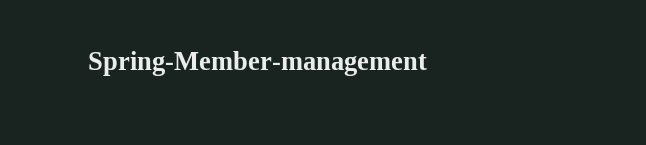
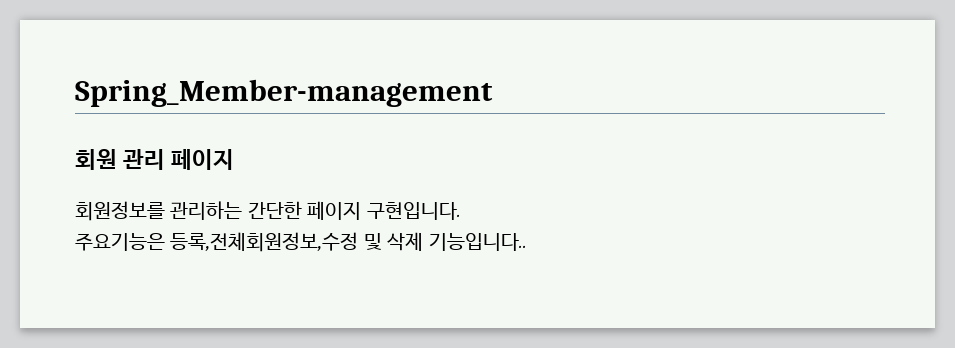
[88,51,427,76] Spring-Member-management -> [75,79,493,107] [75,149,235,170] [75,201,461,221] [75,232,527,252] Spring_Member-management // 회원 관리 페이지 // 회원정보를 관리하는 간단한 페이지 구현입니다. // 주요기능은 등록,전체회원정보,수정 및 삭제 기능입니다..

